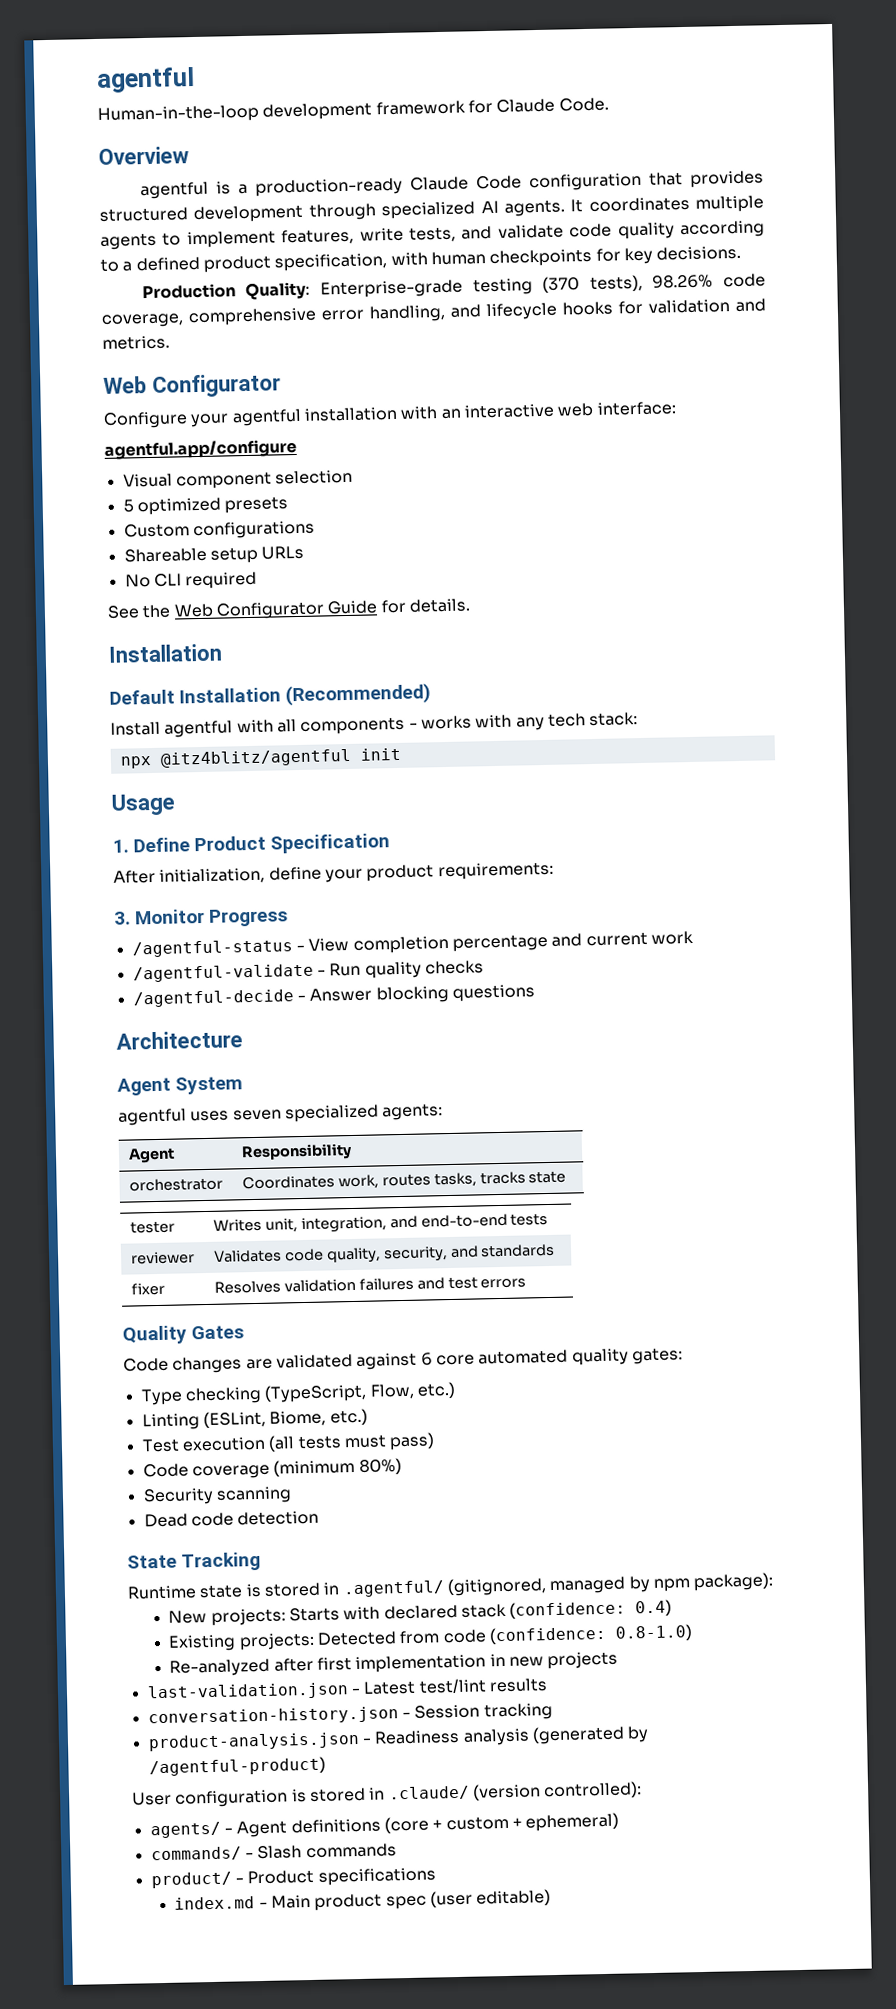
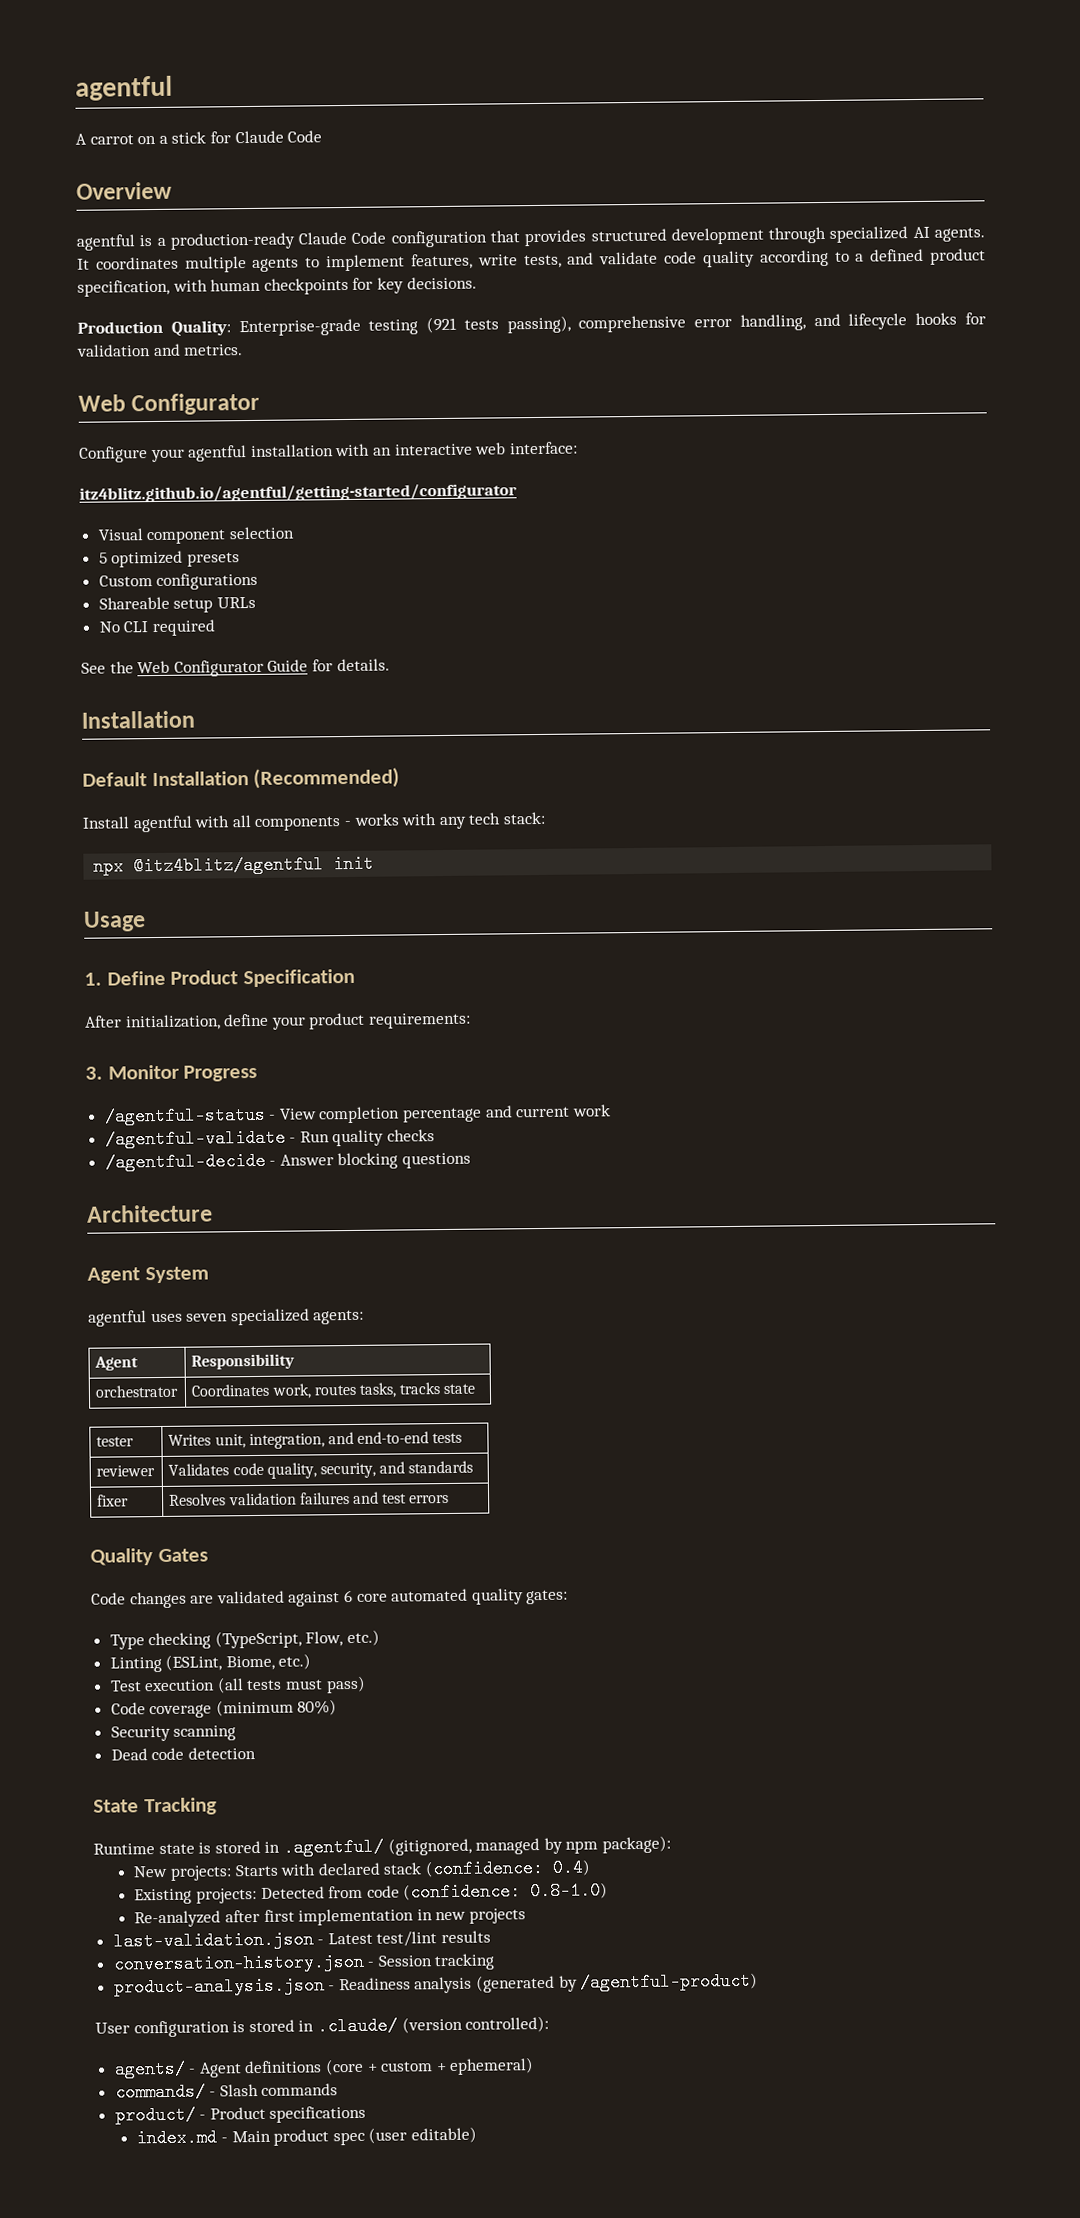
[97,100,466,124] Human-in-the-loop development framework -> [75,131,207,145] A carrot on a stick
[558,97,609,112] Code. -> [287,130,323,143] Code
[542,273,766,293] [101,313,184,328] (370 tests), 98.26% code coverage, -> [426,315,571,334] (921 tests passing),
[104,438,297,460] agentful.app/configure -> [79,483,517,503] itz4blitz.github.io/agentful/getting-started/configurator

